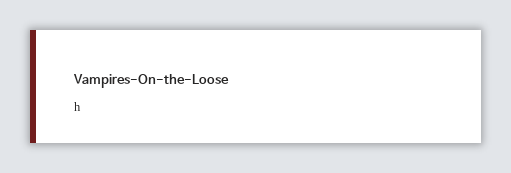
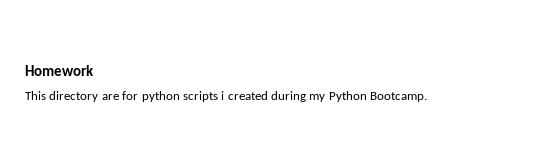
[73,74,229,88] [74,102,81,111] Vampires-On-the-Loose // h -> [25,65,94,76] [25,91,428,102] Homework // This directory are for python scripts i created during my Python Bootcamp.

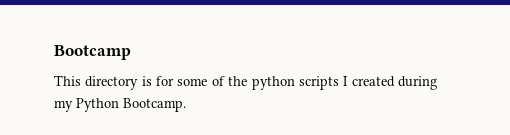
[25,65,94,76] Homework -> [54,45,131,60] Bootcamp
[101,91,139,100] are for -> [141,76,248,86] is for some of the
[221,91,225,100] i -> [343,76,349,86] I

